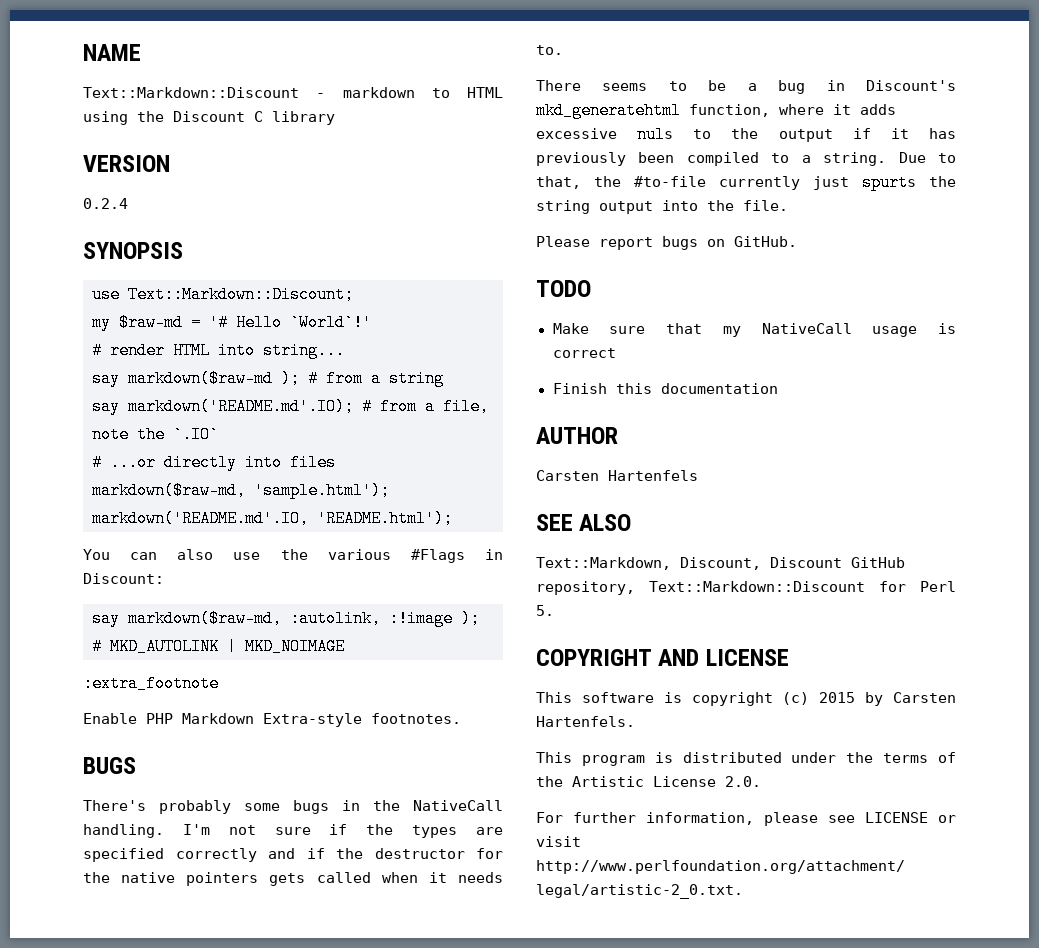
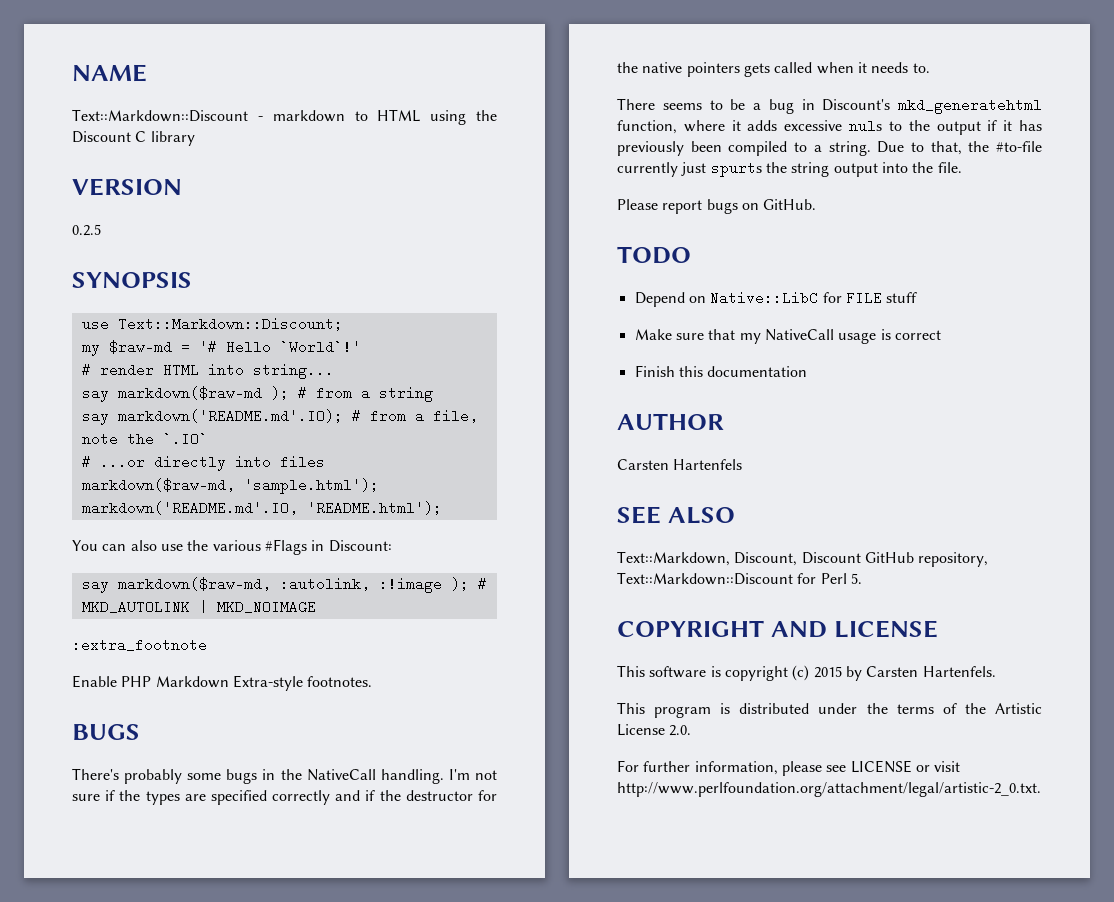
[83,198,128,209] 0.2.4 -> [72,224,101,236] 0.2.5
(591, 288) none -> [634,291,918,307] // Depend on Native::LibC for FILE stuff

